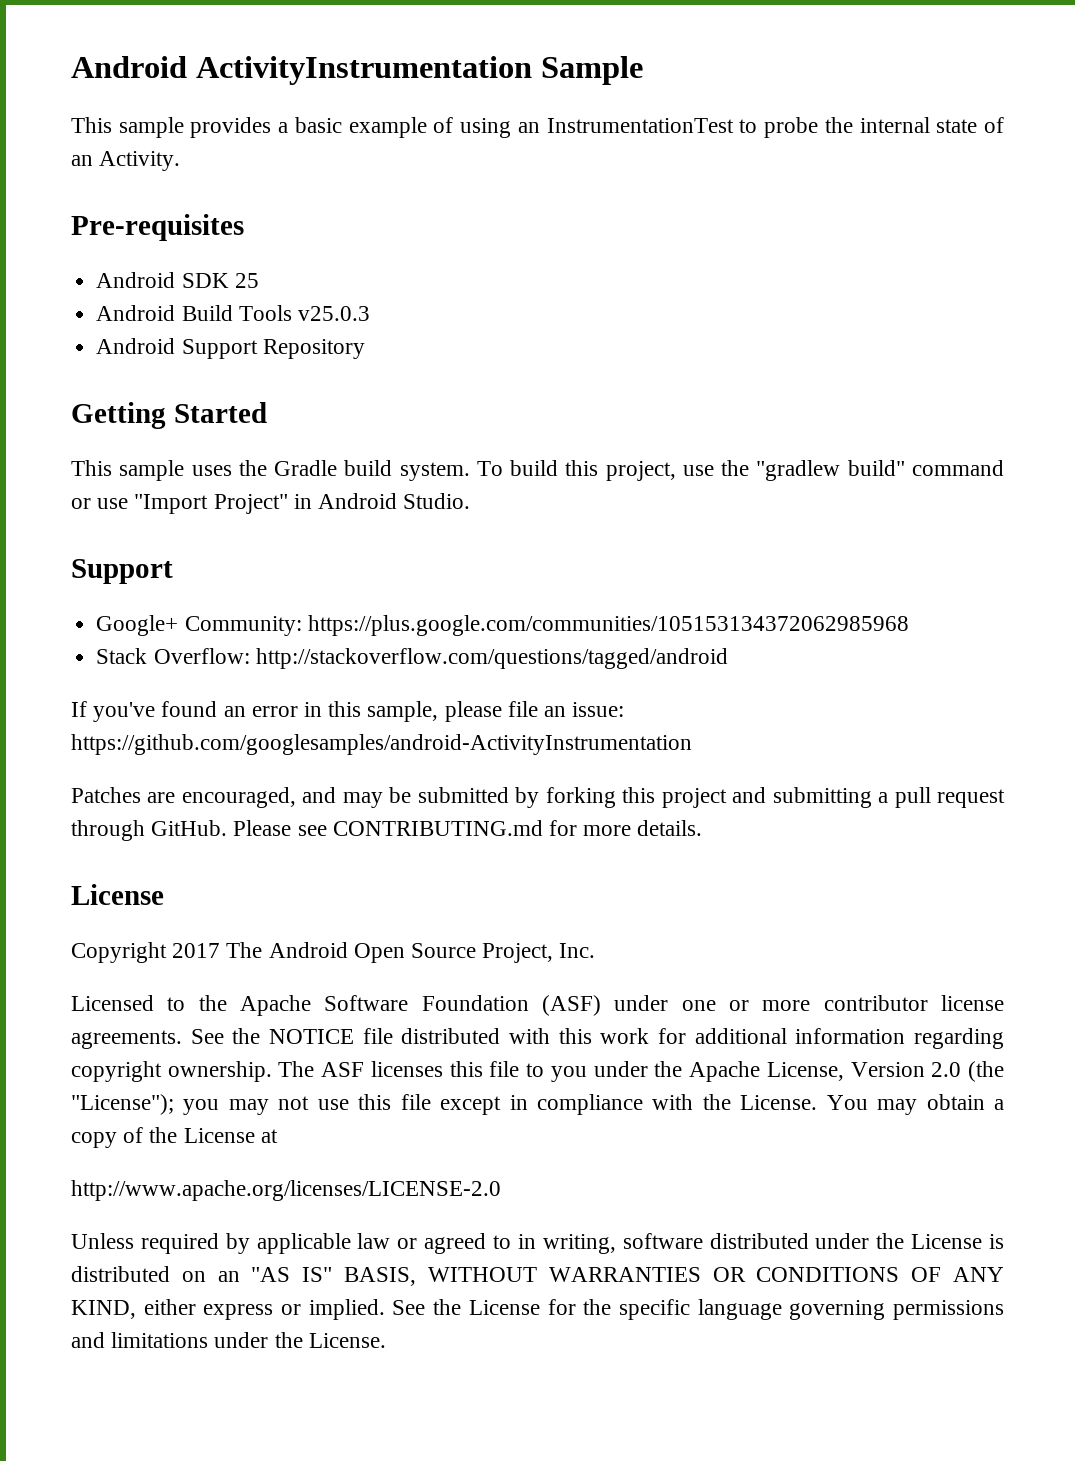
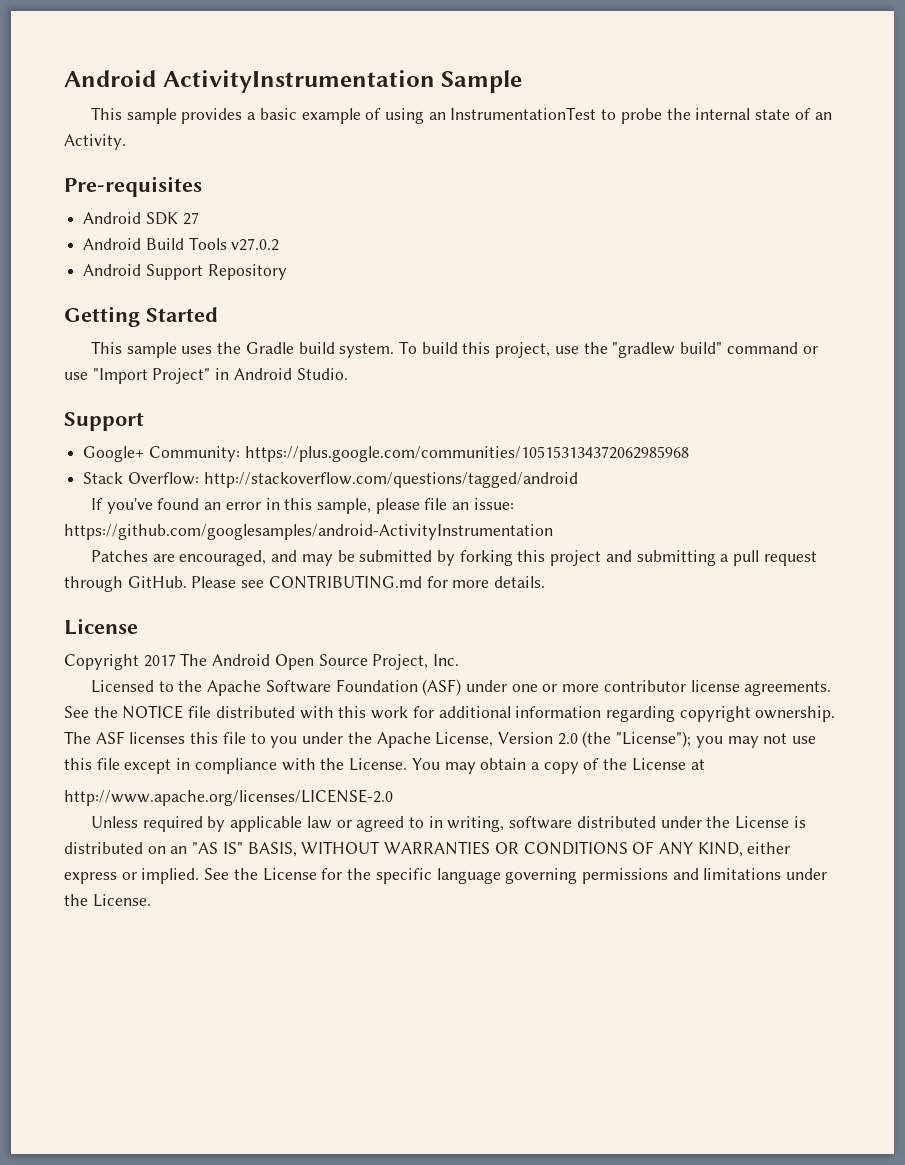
[234,273,259,288] 25 -> [182,212,199,225] 27
[297,306,370,321] v25.0.3 -> [231,238,280,251] v27.0.2

